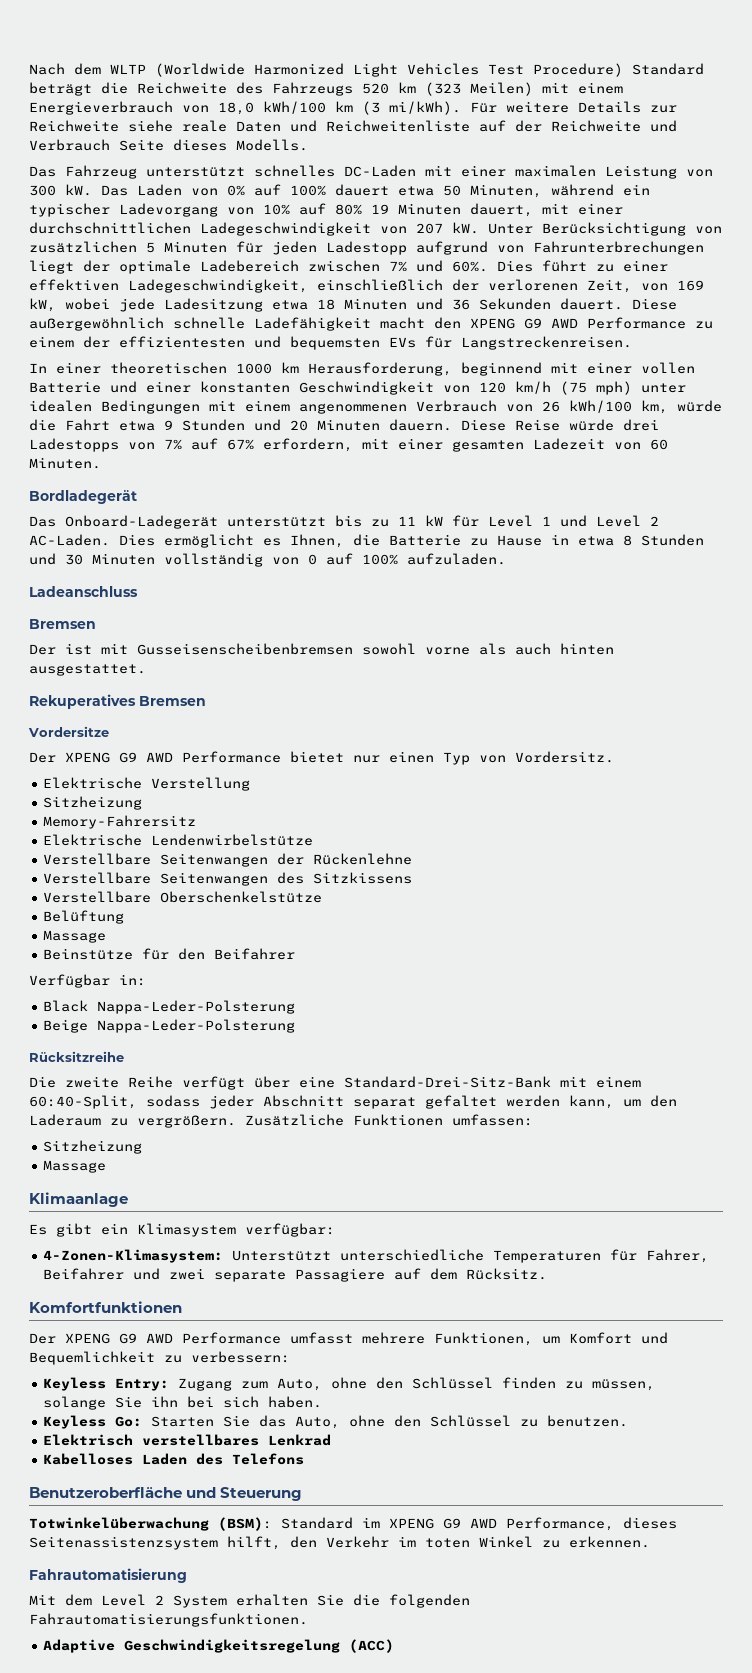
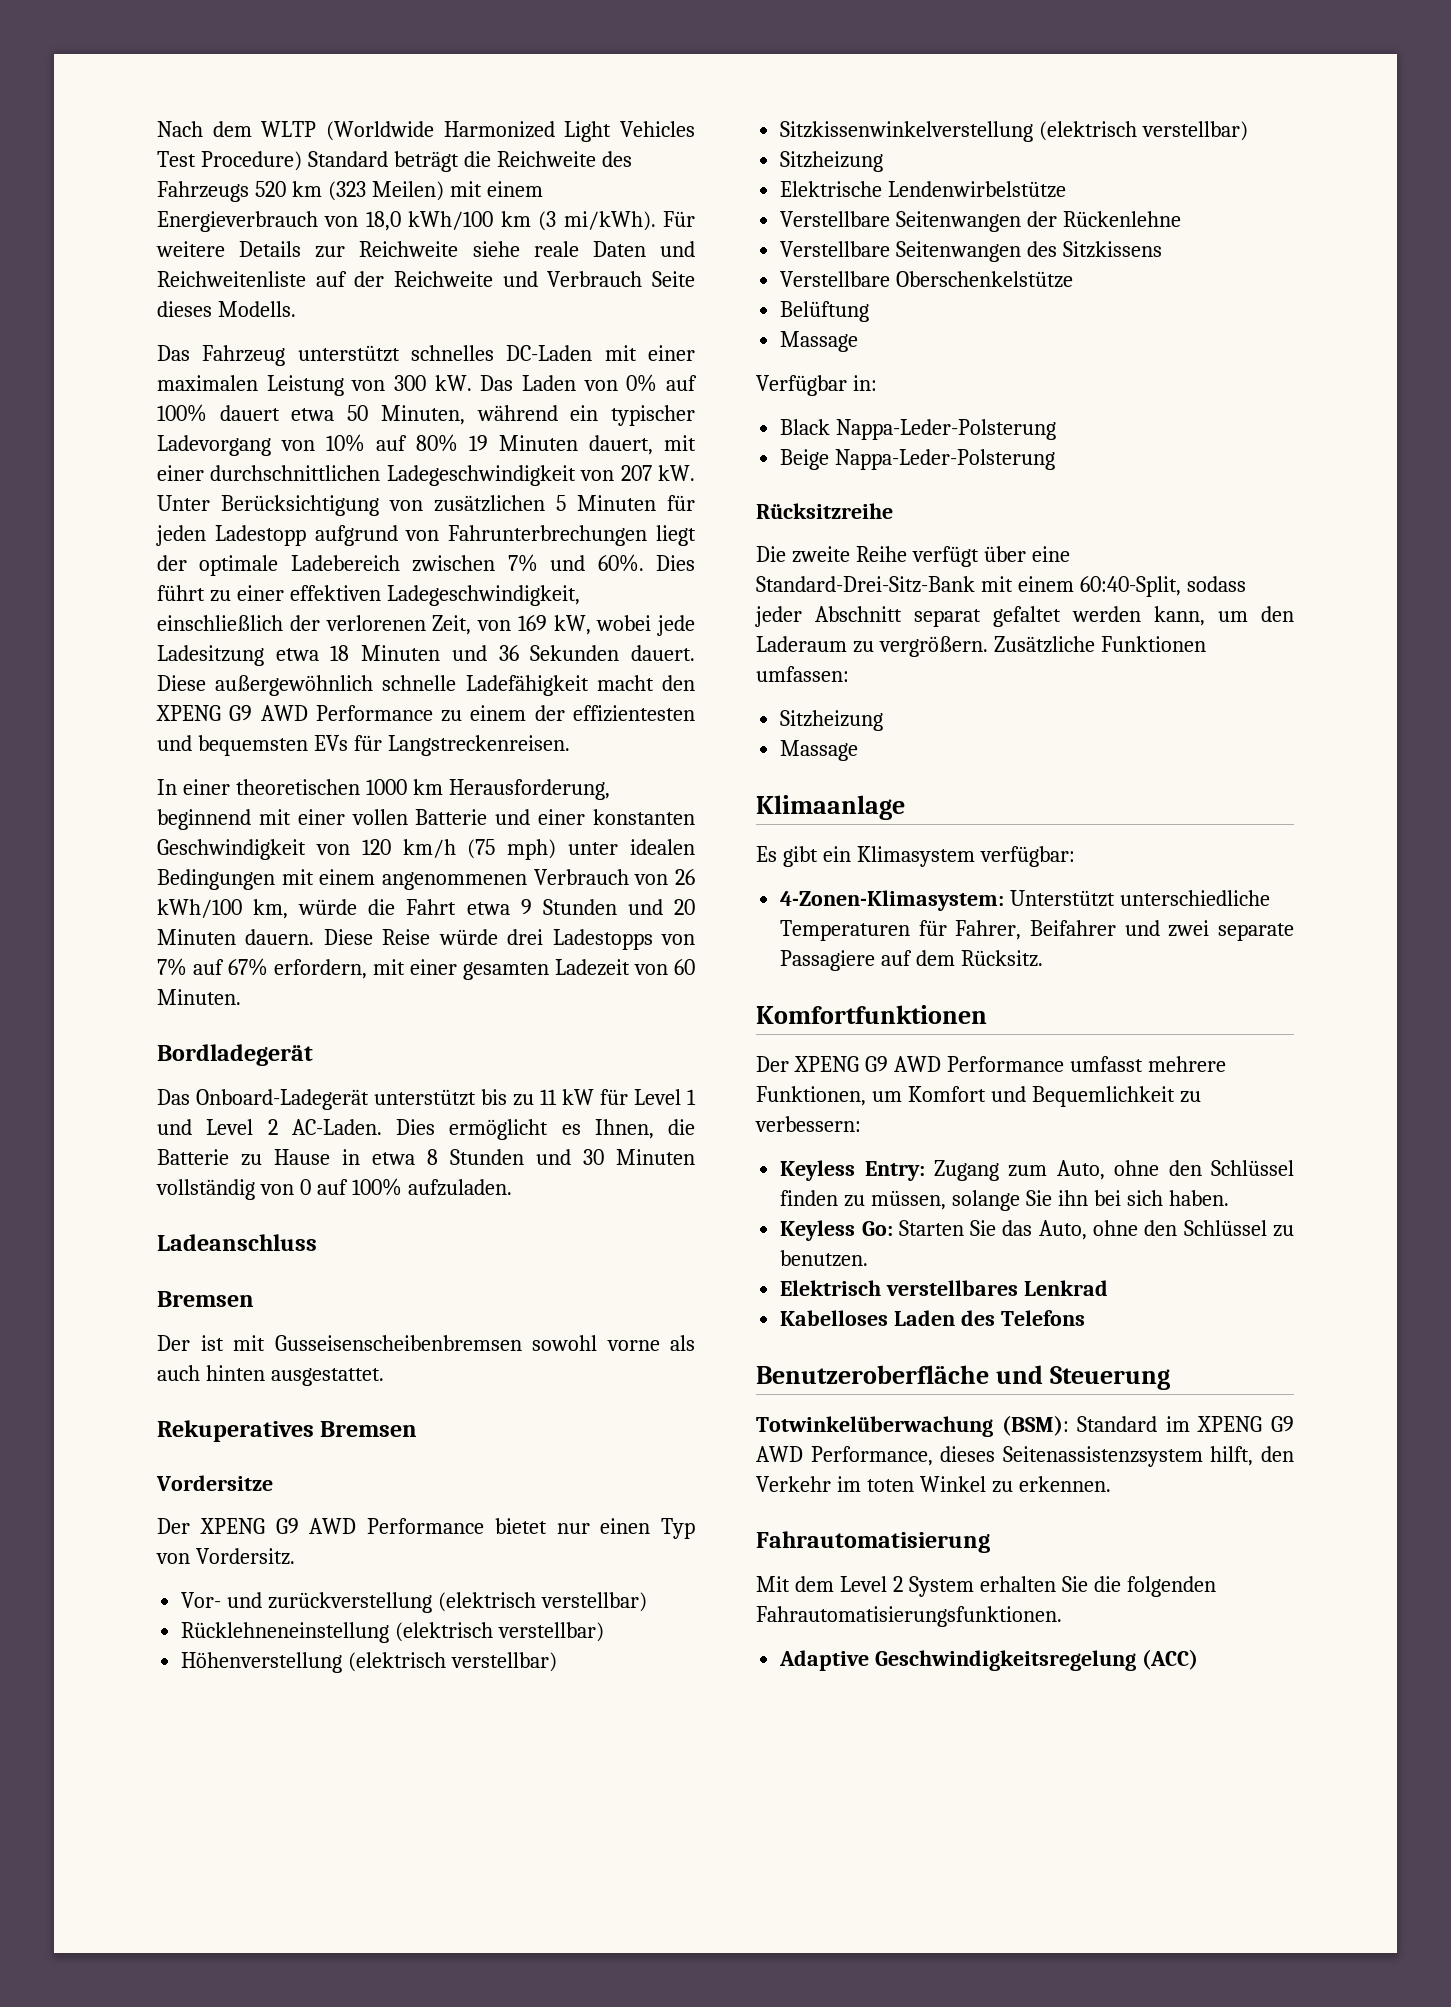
[43,777,251,791] [43,796,143,810] [43,815,197,829] Elektrische Verstellung // Sitzheizung // Memory-Fahrersitz -> [181,1592,647,1613] [181,1622,605,1643] [181,1652,558,1673] [780,121,1249,142] [780,151,884,172] Vor- und zurückverstellung (elektrisch verstellbar) // Rücklehneneinstellung (elektrisch verstellbar) // Höhenverstellung (elektrisch verstellbar) // Sitzkissenwinkelverstellung (elektrisch verstellbar) // Sitzheizung
[43,948,296,960] // Beinstütze für den Beifahrer -> (859, 341) none

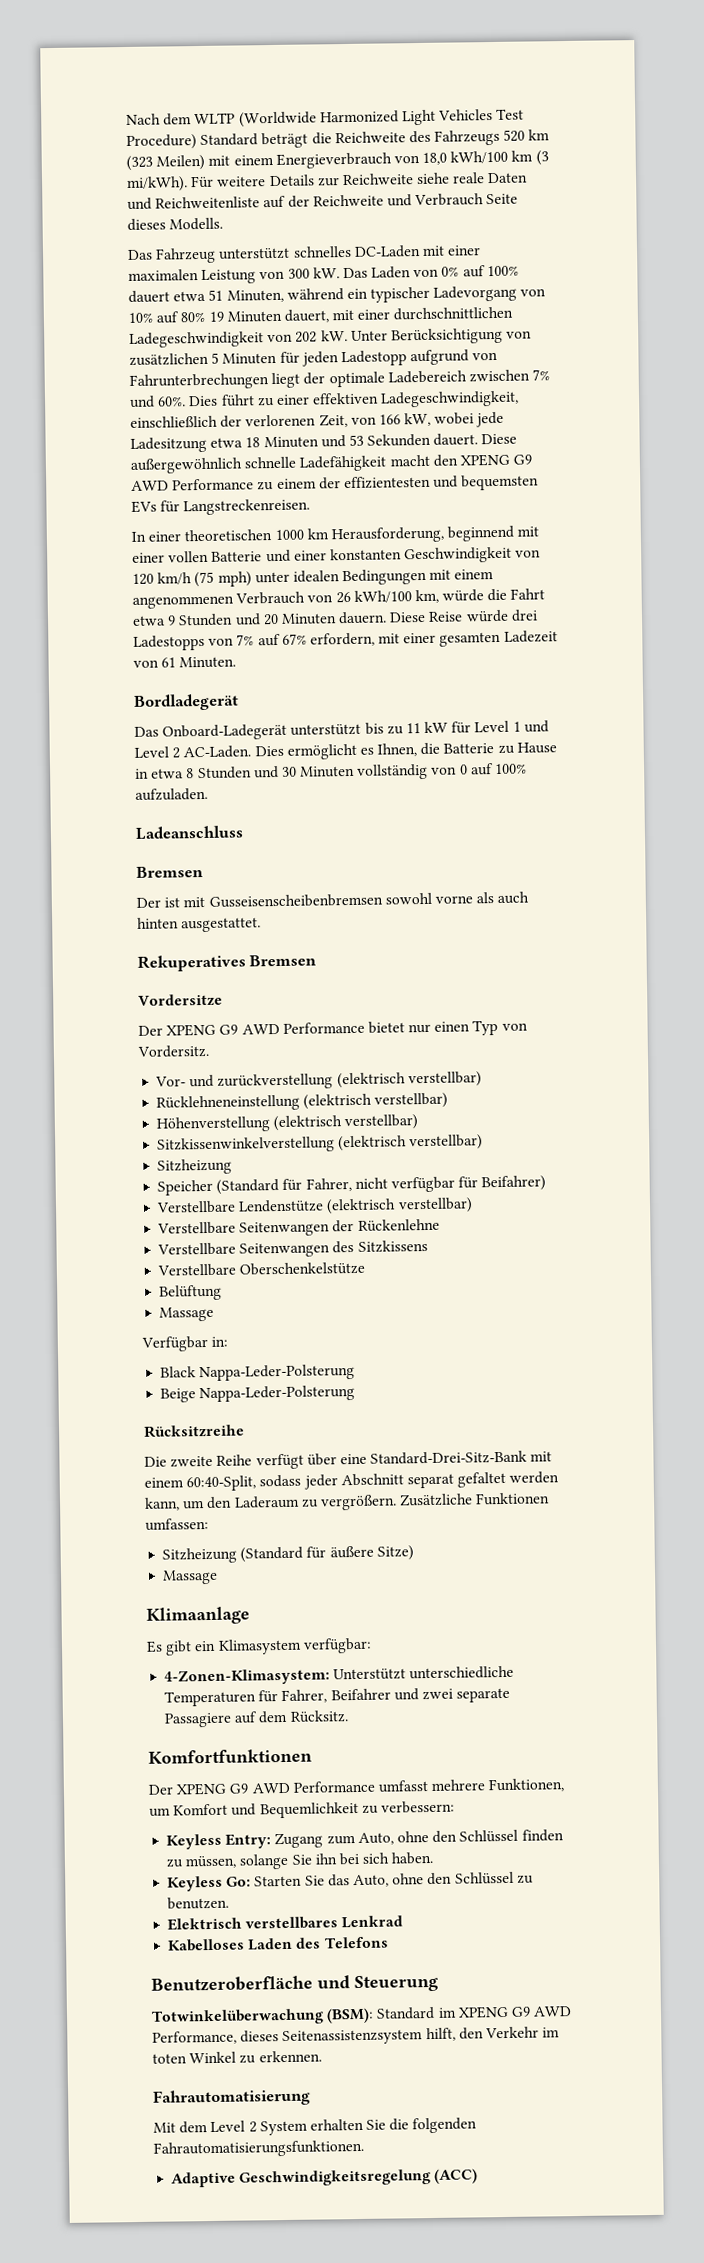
[347,405,369,421] 50 -> [208,289,224,301] 51
[620,465,652,481] 207 -> [295,331,318,343] 202
[517,615,547,631] 169 -> [378,414,401,425] 166
[498,645,519,661] 36 -> [348,434,364,446] 53
[674,959,695,975] 60 -> [161,657,177,668] 61
[780,181,1067,198] Elektrische Lendenwirbelstütze -> [157,1175,547,1196] [156,1197,473,1215] Speicher (Standard für Fahrer, nicht verfügbar für Beifahrer) // Verstellbare Lendenstütze (elektrisch verstellbar)
(884, 720) none -> [240,1545,414,1563] (Standard für äußere Sitze)

